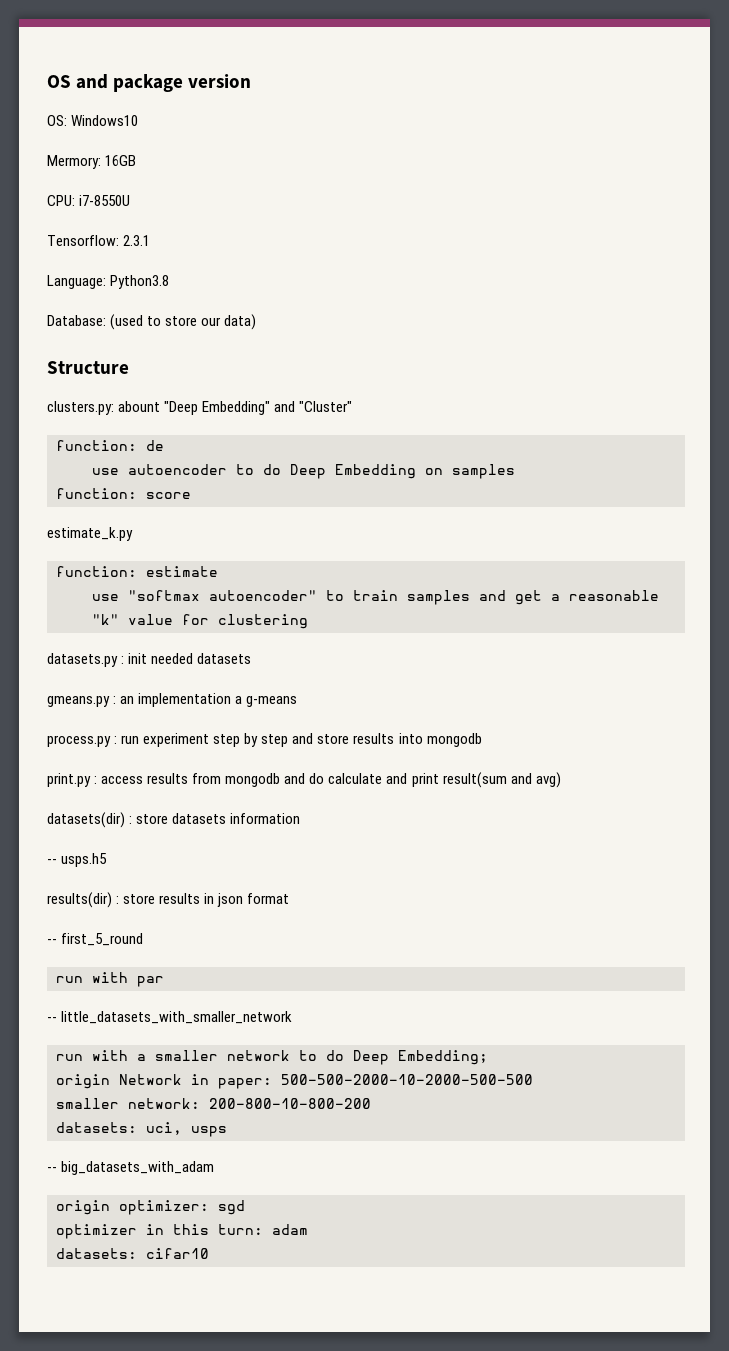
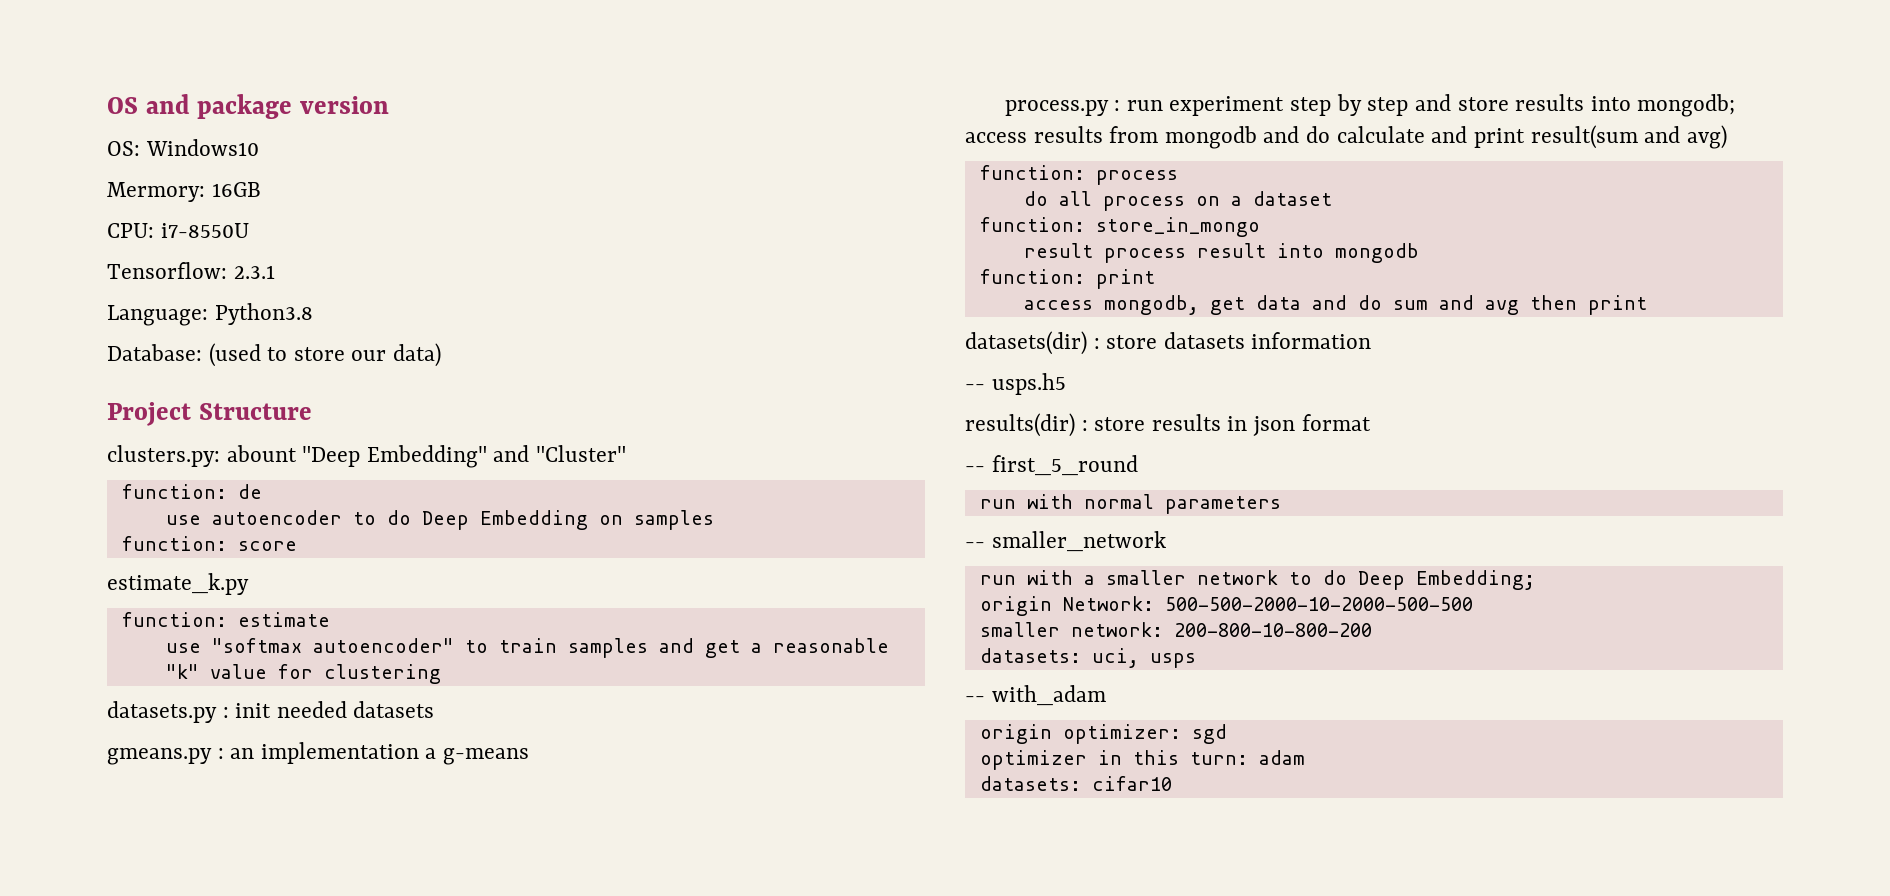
(257, 322) none -> [107,402,191,426] Project
[426,733,482,747] [47,773,98,787] mongodb // print.py : -> [1637,94,1736,117] mongodb;
(561, 780) none -> [979,165,1178,185] [1023,191,1332,211] [979,217,1260,237] [1023,243,1419,263] [979,269,1155,289] [1023,295,1647,315] // function: process // do all process on a dataset // function: store_in_mongo // result process result into mongodb // function: print // access mongodb, get data and do sum and avg then print
[137,976,164,987] [47,1011,293,1024] par // -- little_datasets_with_smaller_network -> [1083,494,1281,514] [965,531,1166,552] normal parameters // -- smaller_network
[119,1074,272,1089] Network in paper: -> [1062,596,1154,611] Network:
[61,1161,215,1175] big_datasets_with_adam -> [991,685,1106,706] with_adam

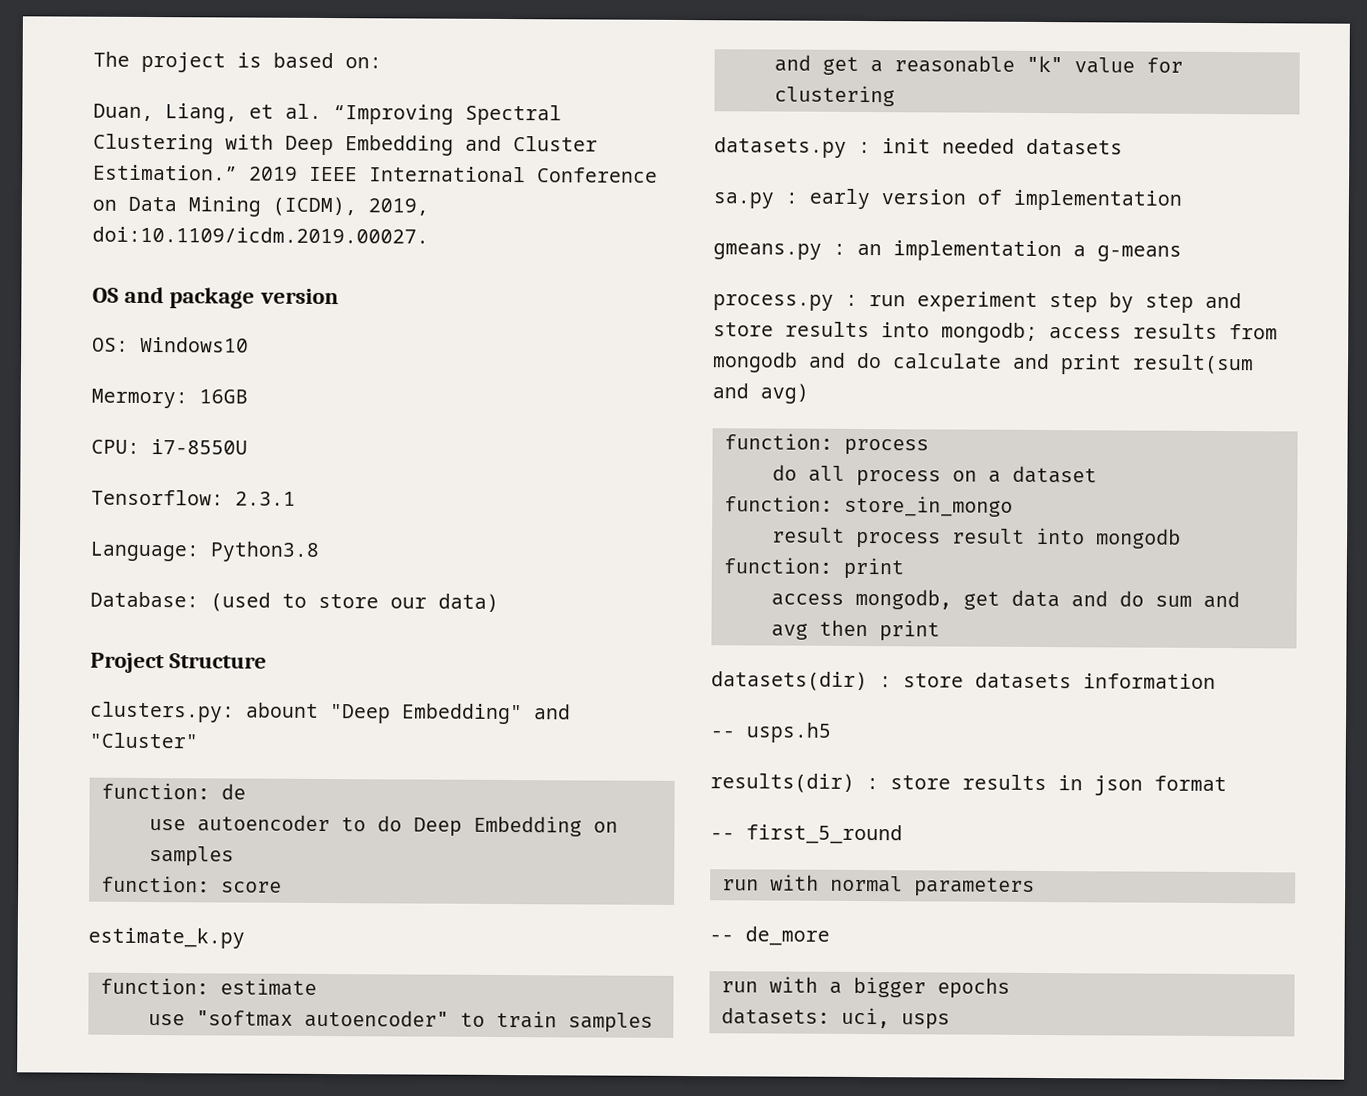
(107, 105) none -> [93,51,382,73] [93,103,562,126] [93,133,598,156] [93,164,658,183] [92,196,429,217] [92,226,429,244] The project is based on: // Duan, Liang, et al. “Improving Spectral Clustering with Deep Embedding and Cluster Estimation.” 2019 IEEE International Conference on Data Mining (ICDM), 2019, doi:10.1109/icdm.2019.00027. //
(435, 709) none -> [713,188,1183,211] // sa.py : early version of implementation
[991,531,1166,552] smaller_network -> [745,926,830,946] de_more
[1105,570,1535,590] [979,596,1473,616] [979,622,1372,637] [979,648,1196,668] [965,685,1106,706] [979,724,1227,744] [979,750,1305,770] [979,776,1172,791] smaller network to do Deep Embedding; // origin Network: 500-500-2000-10-2000-500-500 // smaller network: 200-800-10-800-200 // datasets: uci, usps // -- with_adam // origin optimizer: sgd // optimizer in this turn: adam // datasets: cifar10 -> [852,976,1010,999] [720,1007,950,1030] bigger epochs // datasets: uci, usps

